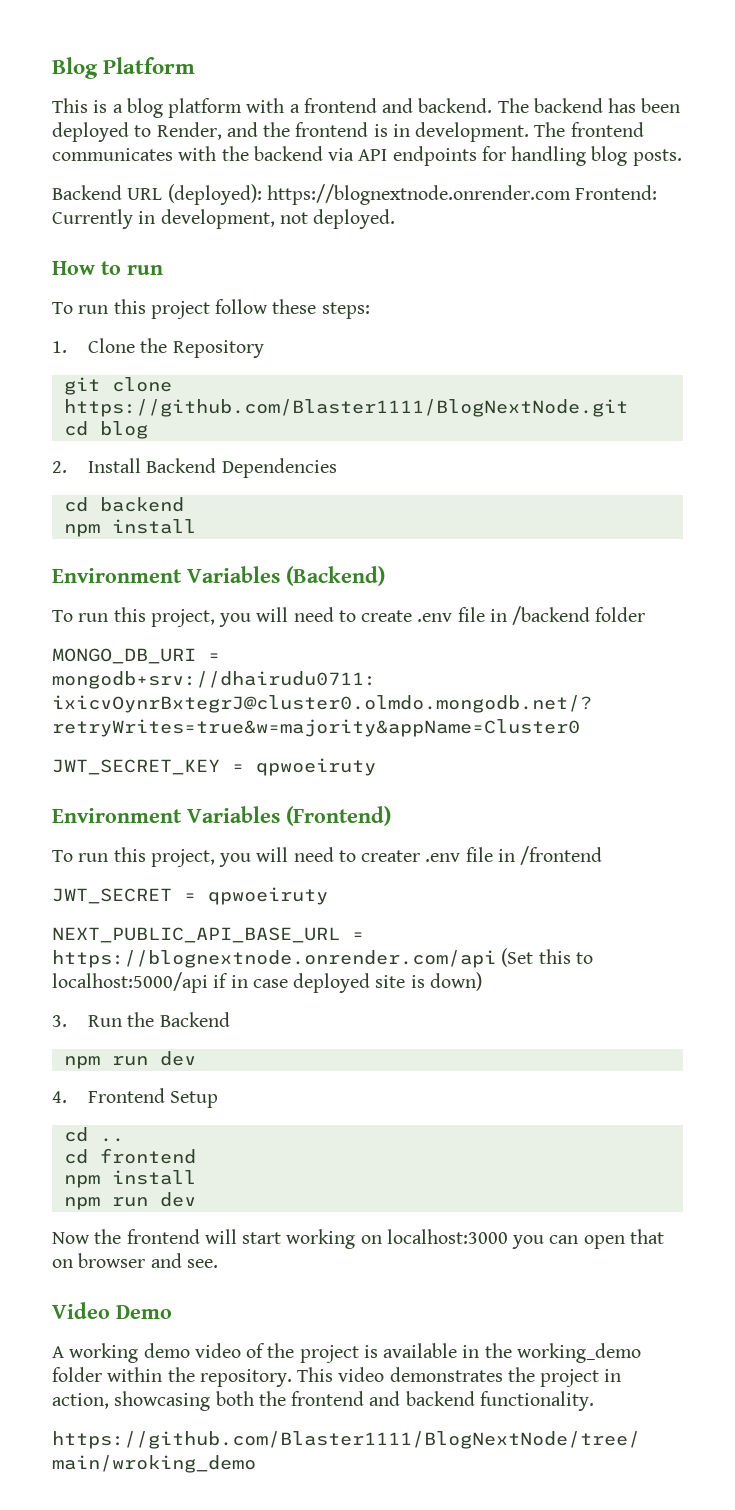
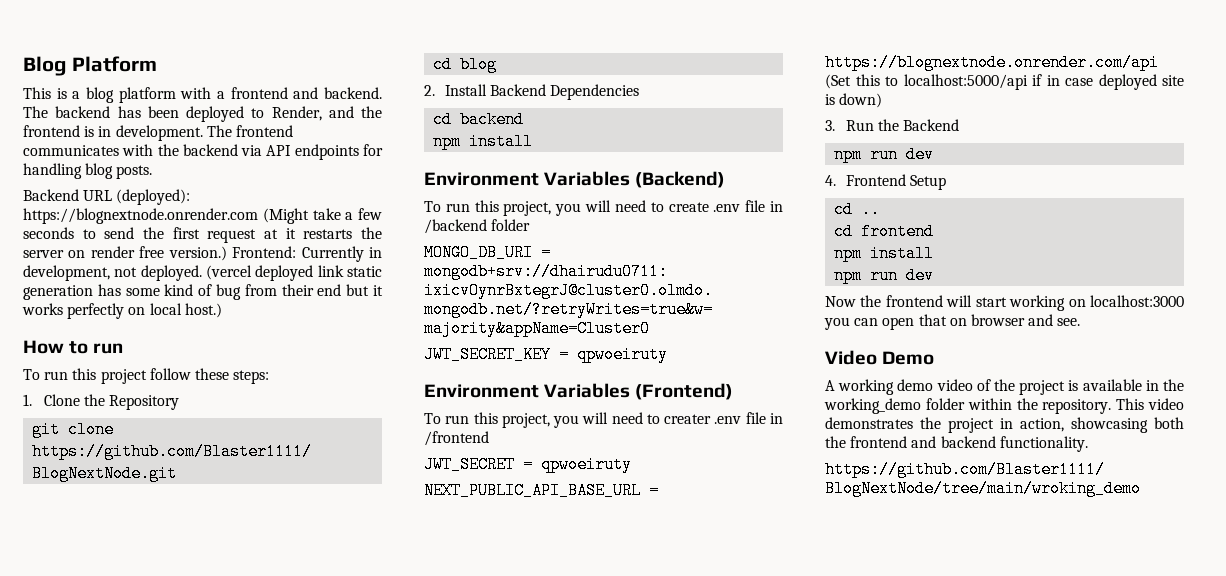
(571, 194) none -> [262,208,382,224] [23,227,382,243] [23,246,227,261] (Might take a few seconds to send the first request at it restarts the server on render free version.)
(396, 219) none -> [206,265,382,281] [23,284,384,300] [22,303,222,319] (vercel deployed link static generation has some kind of bug from their end but it works perfectly on local host.)

